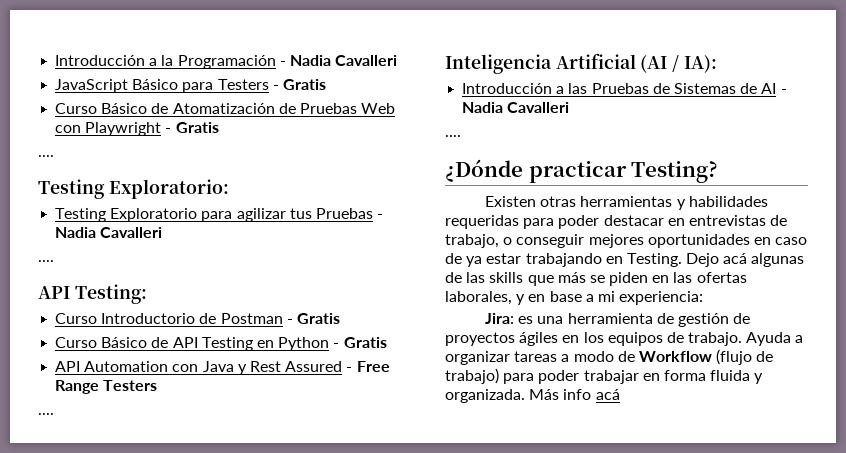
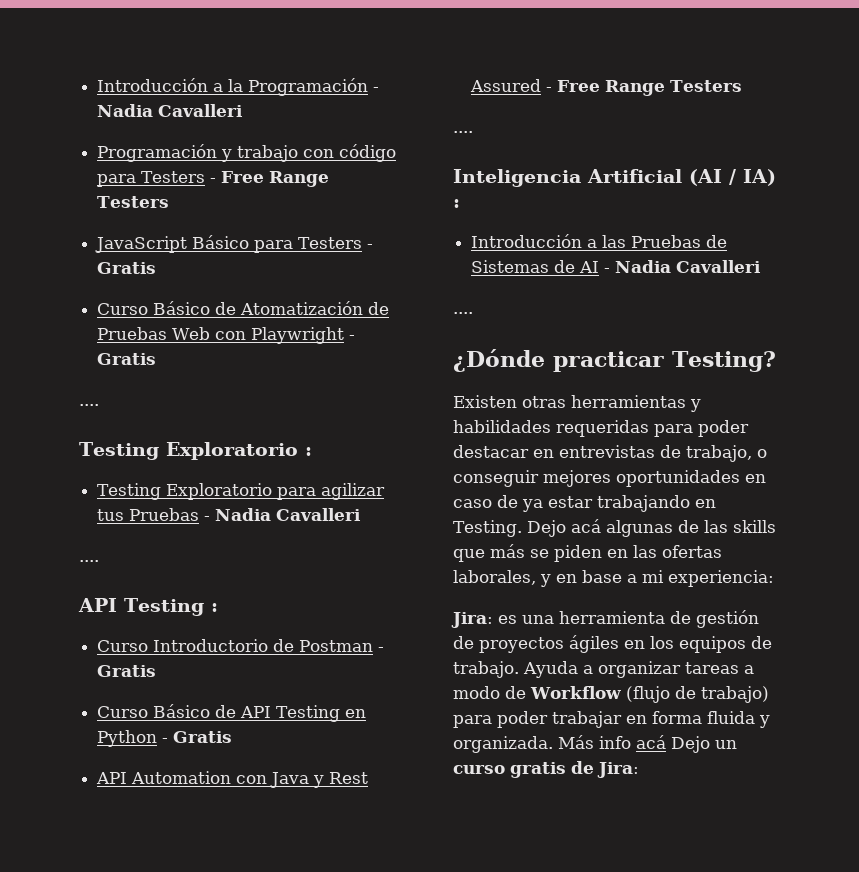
(398, 60) none -> [97,144,397,162] [97,171,330,187] [97,196,170,208] // Programación y trabajo con código para Testers - Free Range Testers
[108,179,229,199] Exploratorio: -> [165,442,312,460] Exploratorio :
[74,284,147,304] Testing: -> [124,598,218,616] Testing :
[683,55,717,73] IA): -> [743,169,776,186] [453,199,460,208] IA) :
(620, 394) none -> [671,736,737,753] [453,761,639,778] Dejo un curso gratis de Jira:

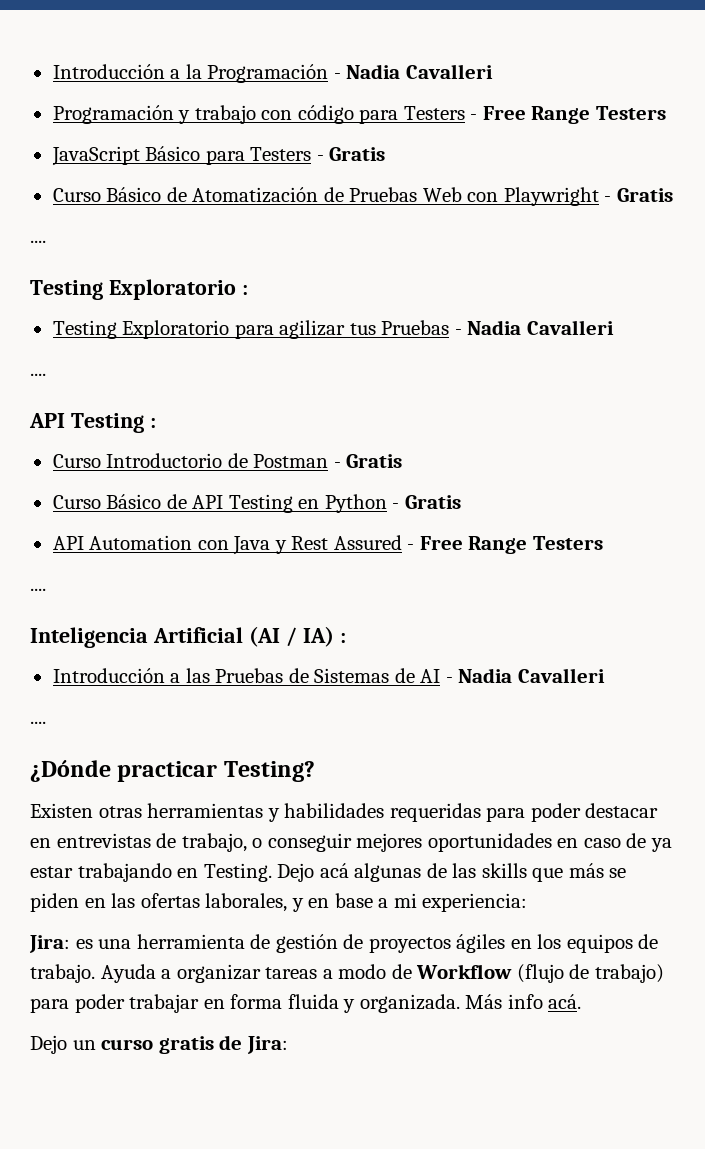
[636,735,666,749] acá -> [548,994,582,1009] acá. //

